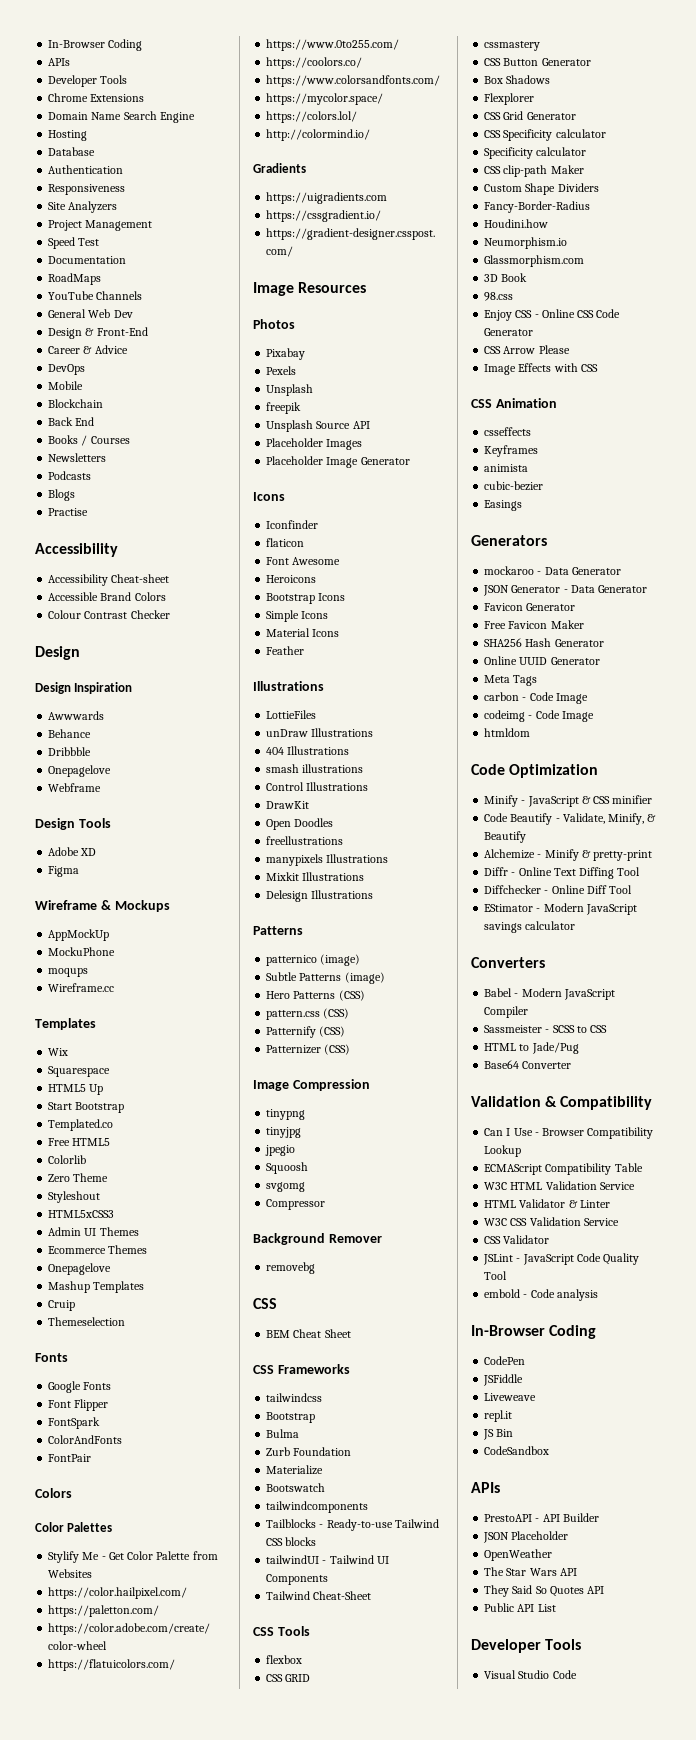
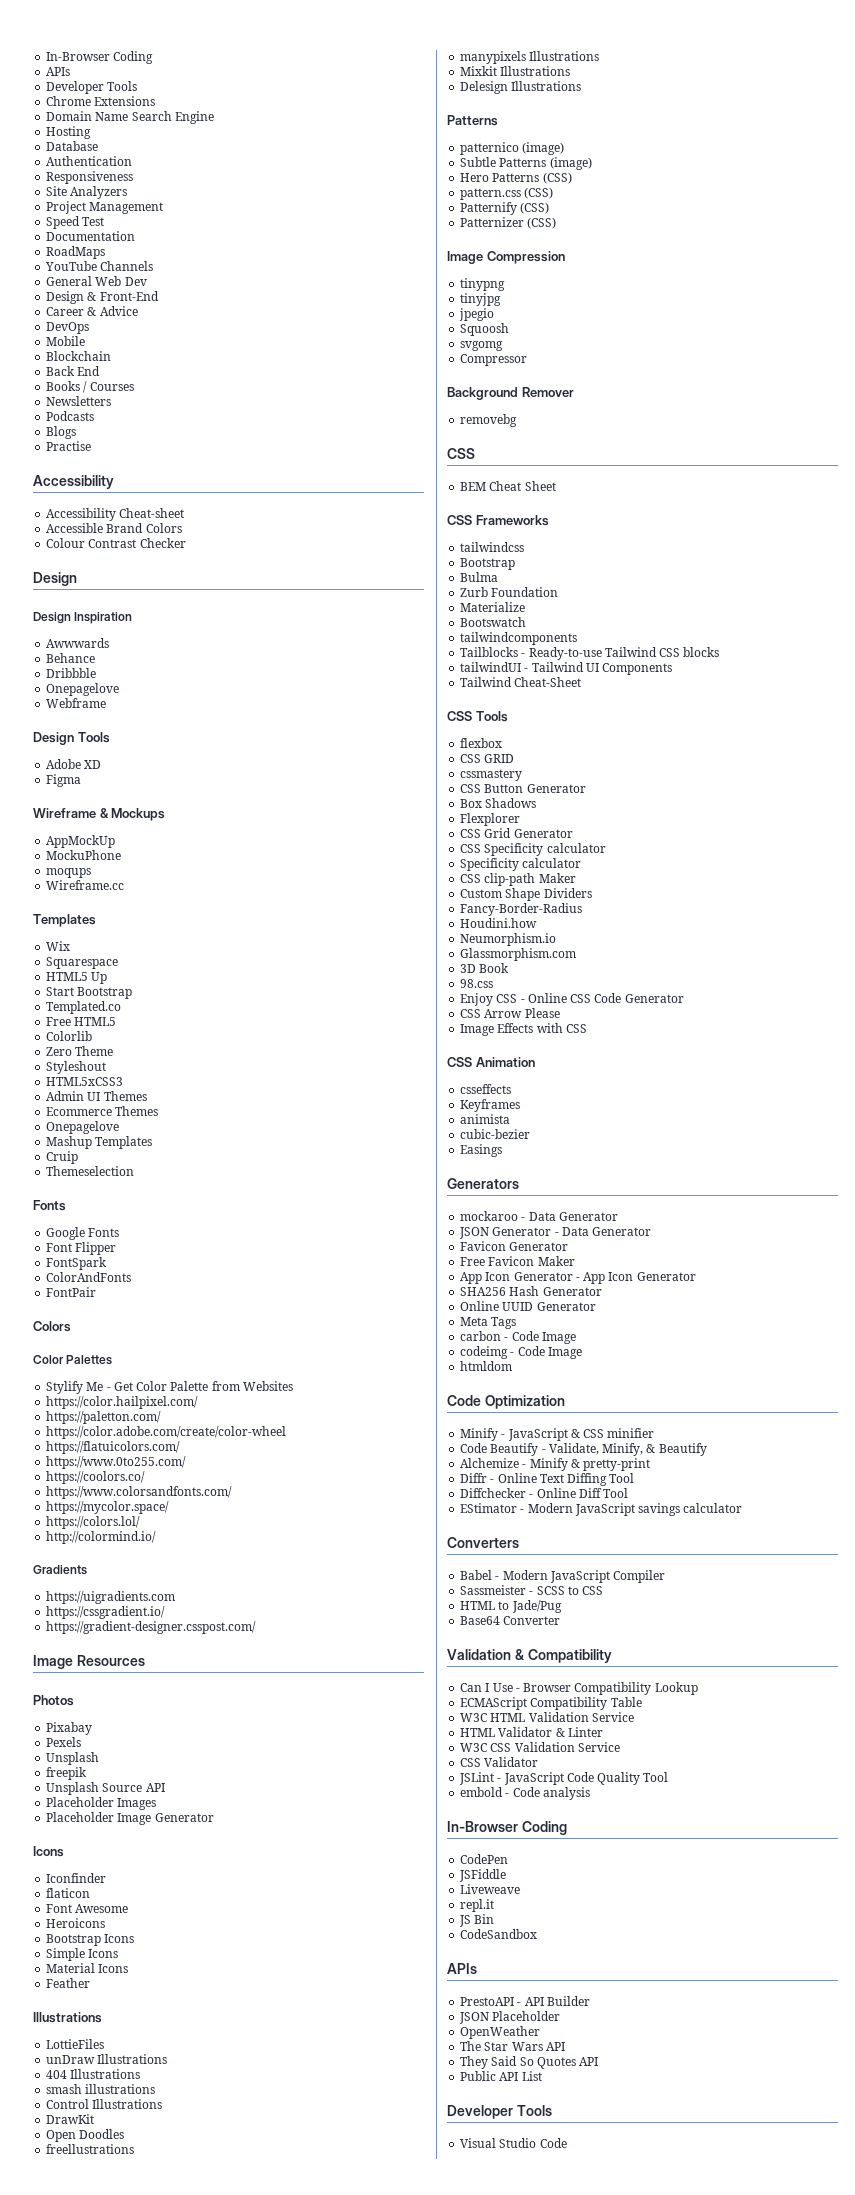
(584, 624) none -> [460,1272,696,1284] // App Icon Generator - App Icon Generator

